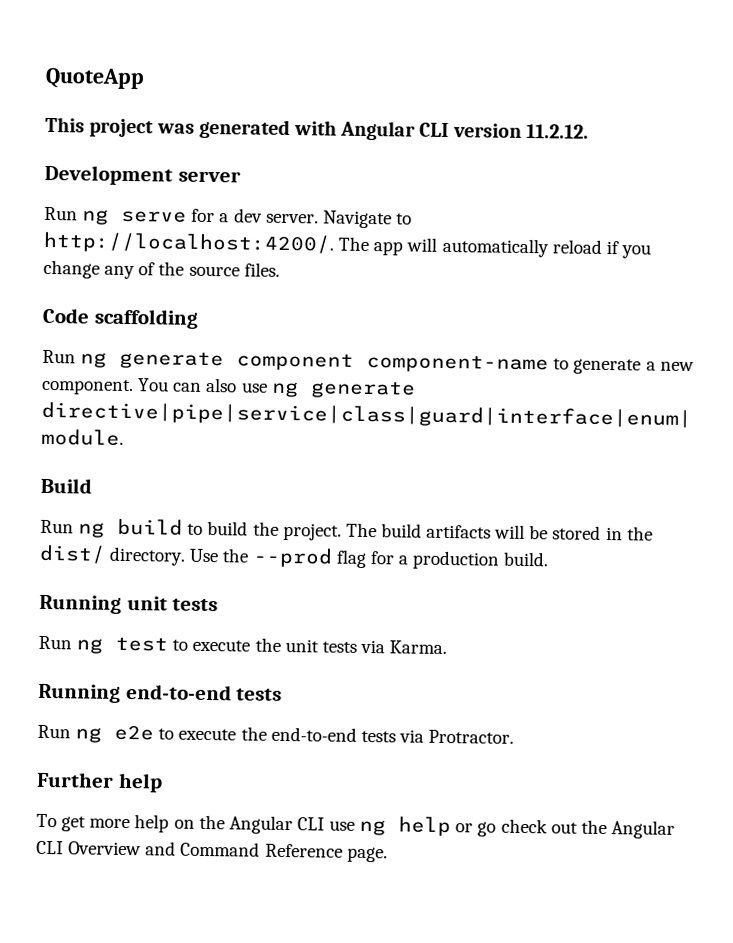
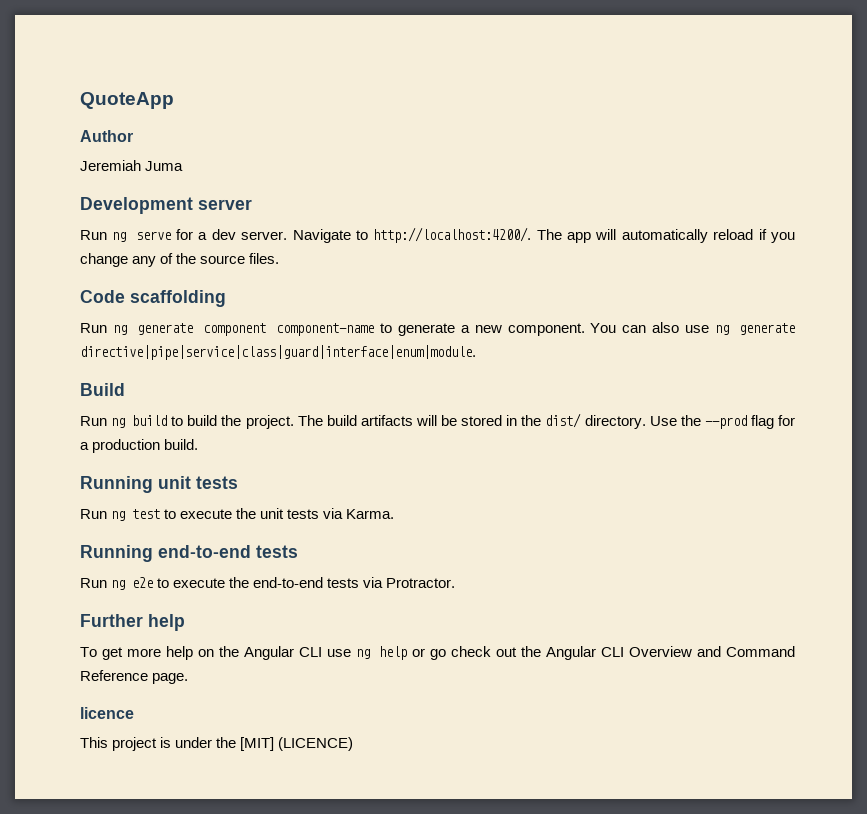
[45,116,590,141] This project was generated with Angular CLI version 11.2.12. -> [80,130,133,142] [80,160,184,171] Author // Jeremiah Juma
(388, 854) none -> [80,707,134,719] [80,737,354,751] // licence // This project is under the [MIT] (LICENCE)

